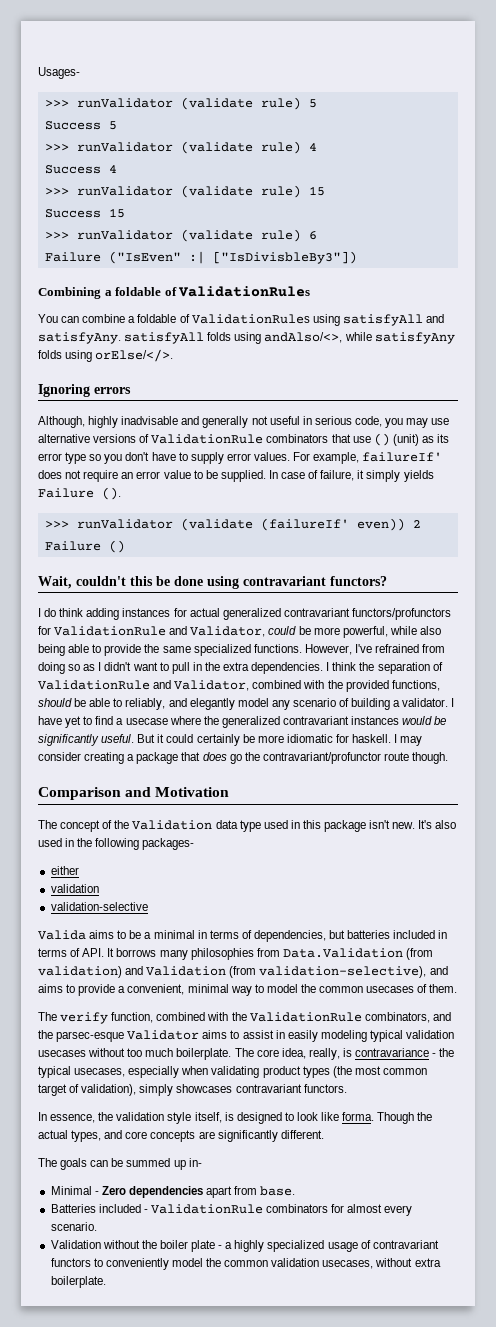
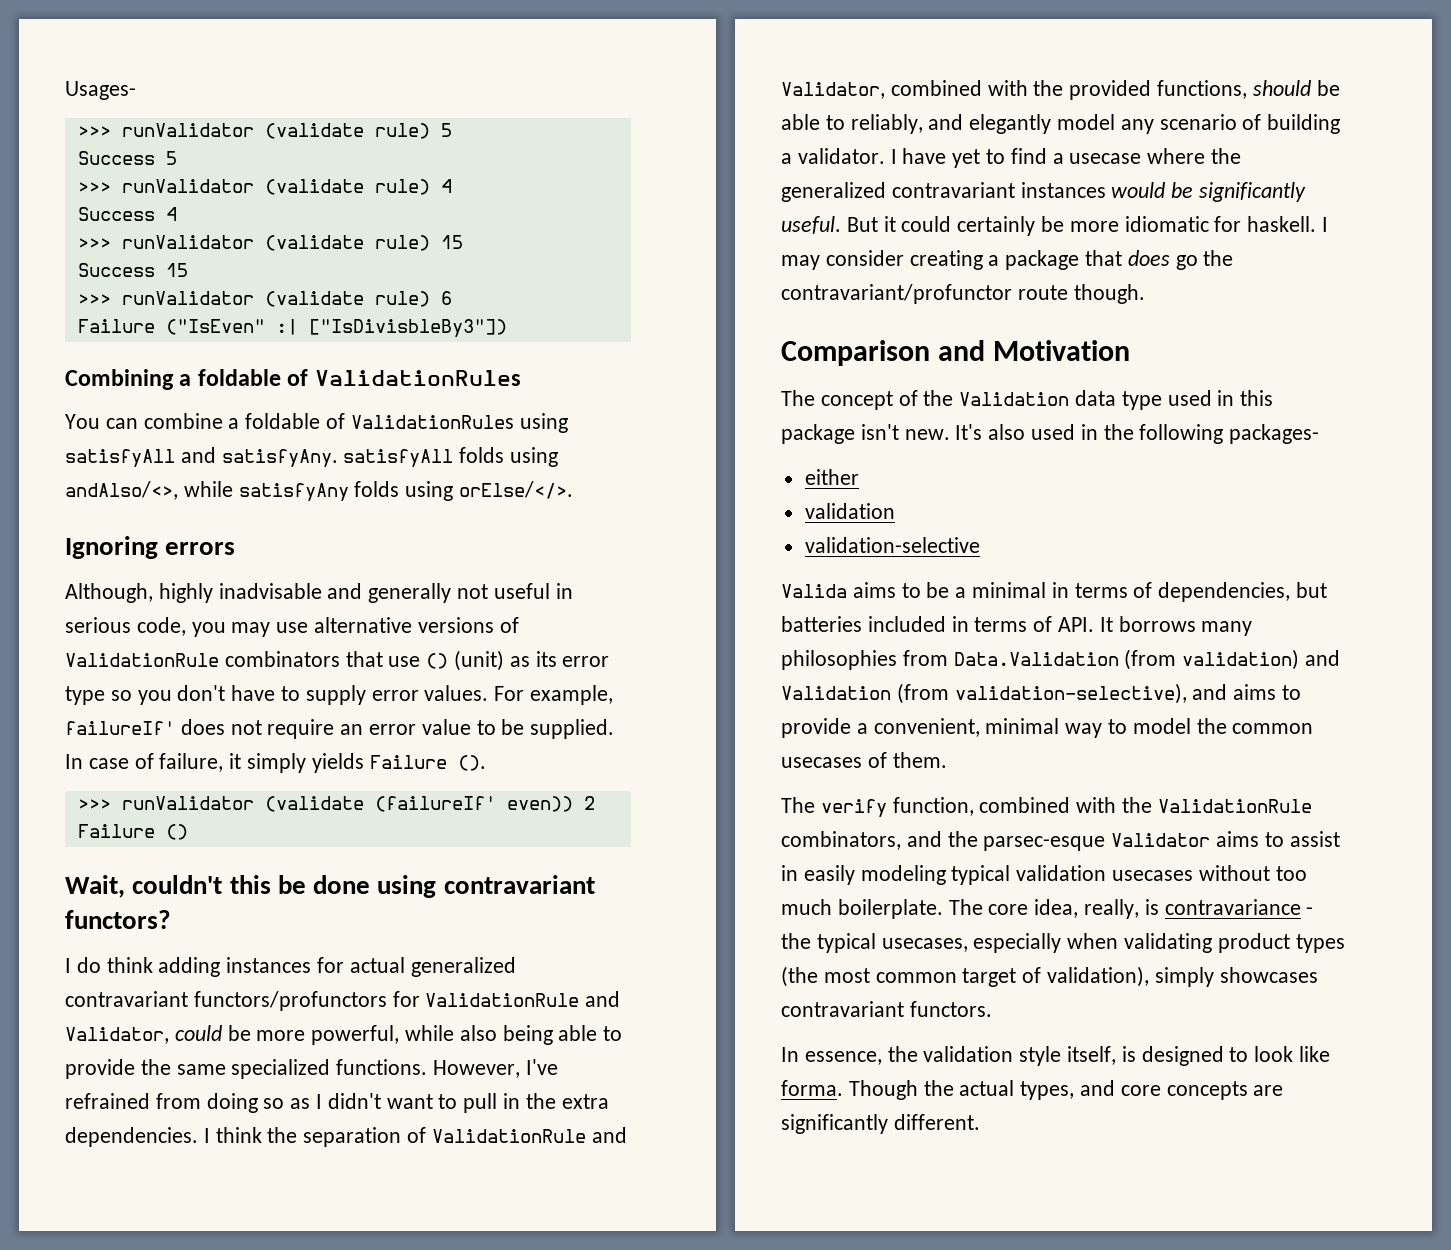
[38,1158,202,1170] [50,1186,296,1198] [50,1204,413,1216] [50,1222,97,1231] [50,1240,439,1252] [50,1258,441,1270] [50,1276,106,1288] // The goals can be summed up in- // Minimal - Zero dependencies apart from base. // Batteries included - ValidationRule combinators for almost every scenario. // Validation without the boiler plate - a highly specialized usage of contravariant functors to conveniently model the common validation usecases, without extra boilerplate. -> (980, 1122) none

